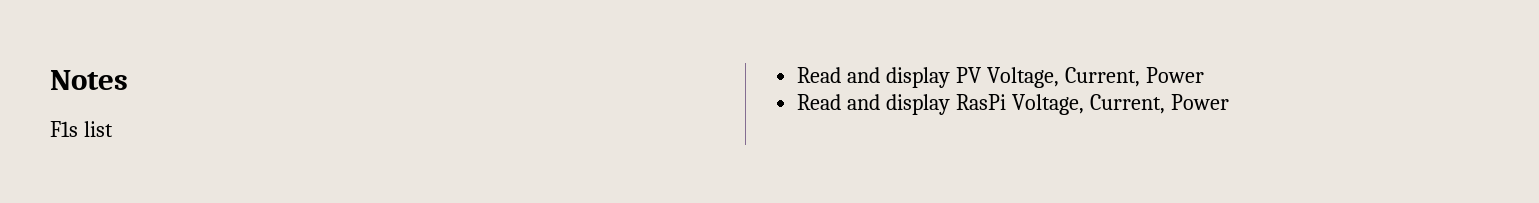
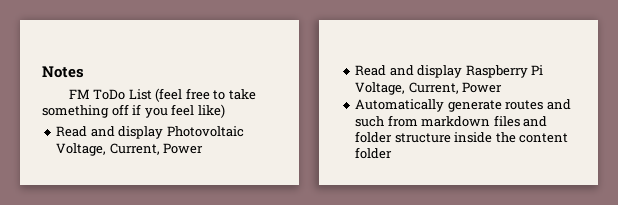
[50,121,113,137] [797,67,983,88] F1s list // Read and display PV -> [68,88,256,102] [42,104,225,118] [56,126,244,139] FM ToDo List (feel free to take something off if you feel like) // Read and display Photovoltaic
[956,94,1229,115] RasPi Voltage, Current, Power -> [465,65,544,78] [355,82,503,95] [355,99,571,112] [355,115,548,127] [355,131,569,143] [355,147,393,159] Raspberry Pi Voltage, Current, Power // Automatically generate routes and such from markdown files and folder structure inside the content folder

